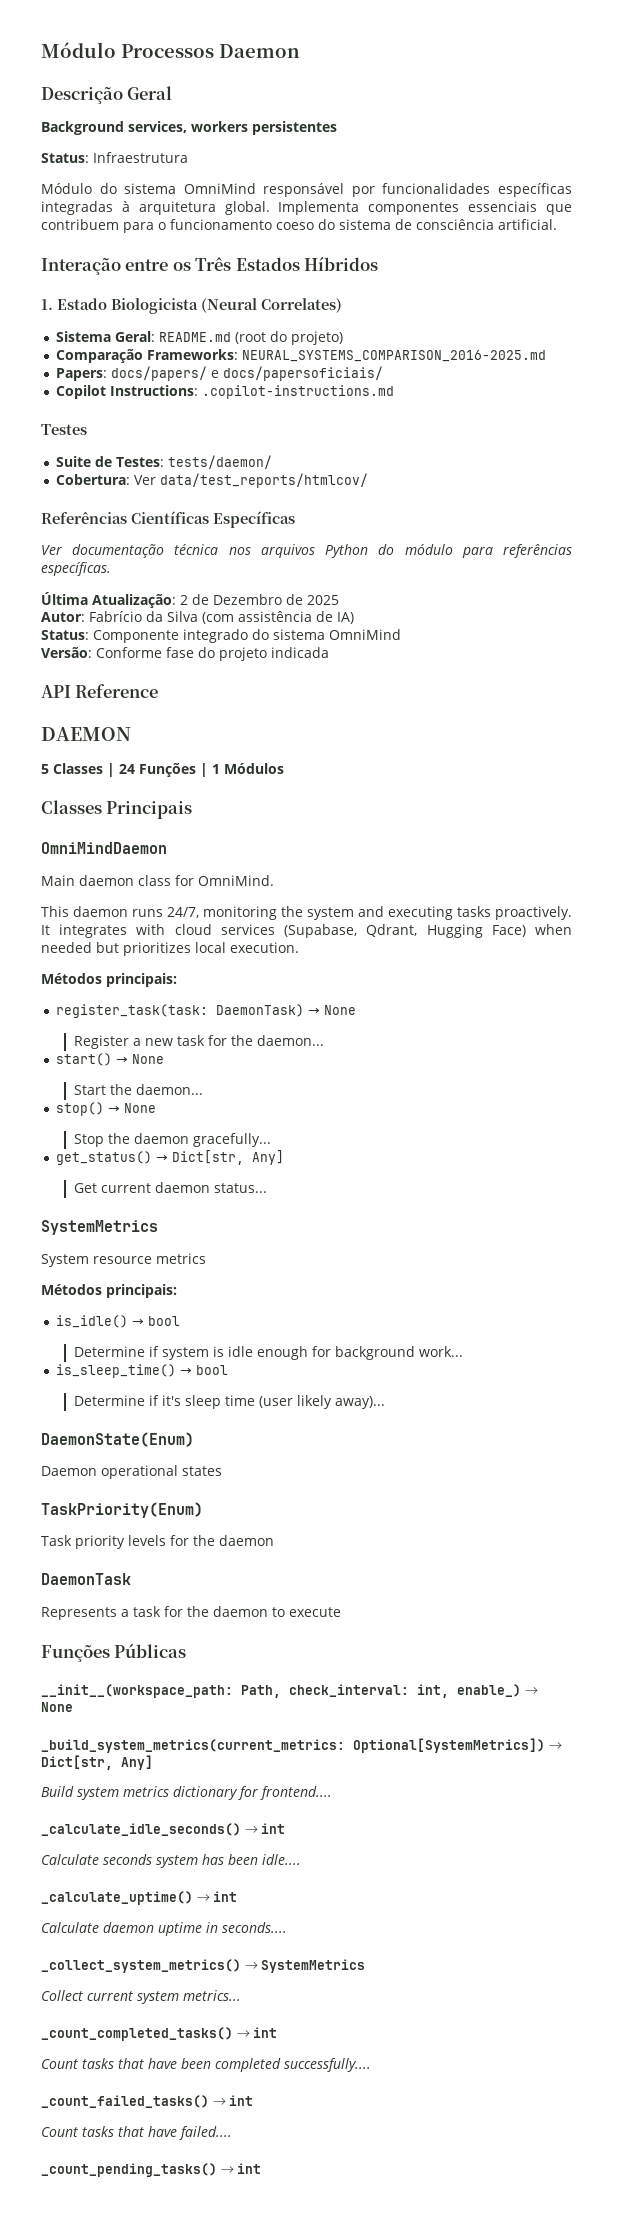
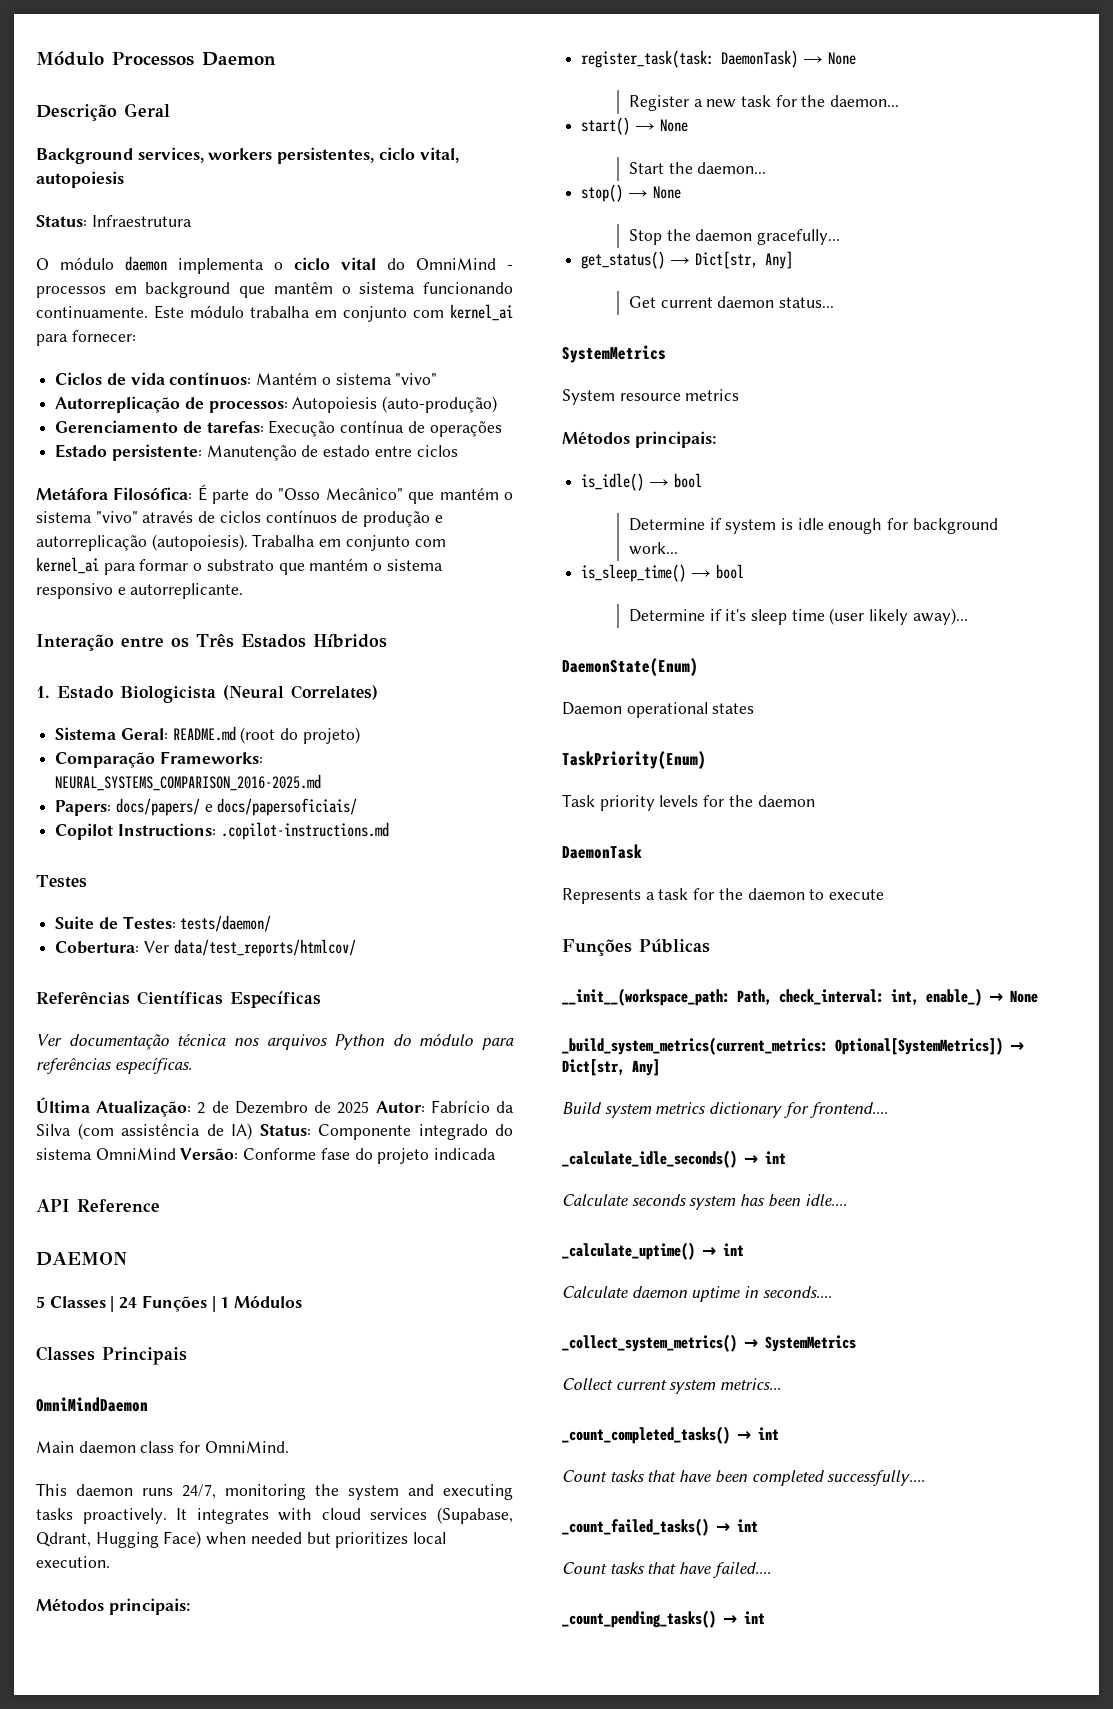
[252,121,337,135] [41,152,188,163] [41,183,572,197] [41,201,572,215] [41,219,557,233] persistentes // Status: Infraestrutura // Módulo do sistema OmniMind responsável por funcionalidades específicas integradas à arquitetura global. Implementa componentes essenciais que contribuem para o funcionamento coeso do sistema de consciência artificial. -> [277,147,459,164] [36,171,124,188] [36,215,192,227] [36,256,513,274] [36,282,513,298] [36,304,513,322] [36,330,136,346] [55,372,438,385] [55,396,498,413] [55,420,502,437] [55,444,458,461] [36,484,514,504] [36,510,443,527] [36,534,446,551] [36,557,443,575] [36,583,244,599] persistentes, ciclo vital, autopoiesis // Status: Infraestrutura // O módulo daemon implementa o ciclo vital do OmniMind - processos em background que mantêm o sistema funcionando continuamente. Este módulo trabalha em conjunto com kernel_ai para fornecer: // Ciclos de vida contínuos: Mantém o sistema "vivo" // Autorreplicação de processos: Autopoiesis (auto-produção) // Gerenciamento de tarefas: Execução contínua de operações // Estado persistente: Manutenção de estado entre ciclos // Metáfora Filosófica: É parte do "Osso Mecânico" que mantém o sistema "vivo" através de ciclos contínuos de produção e autorreplicação (autopoiesis). Trabalha em conjunto com kernel_ai para formar o substrato que mantém o sistema responsivo e autorreplicante.
(339, 600) // -> (370, 1107) none
(354, 618) // -> (252, 1131) none
(401, 634) // -> (176, 1154) none

